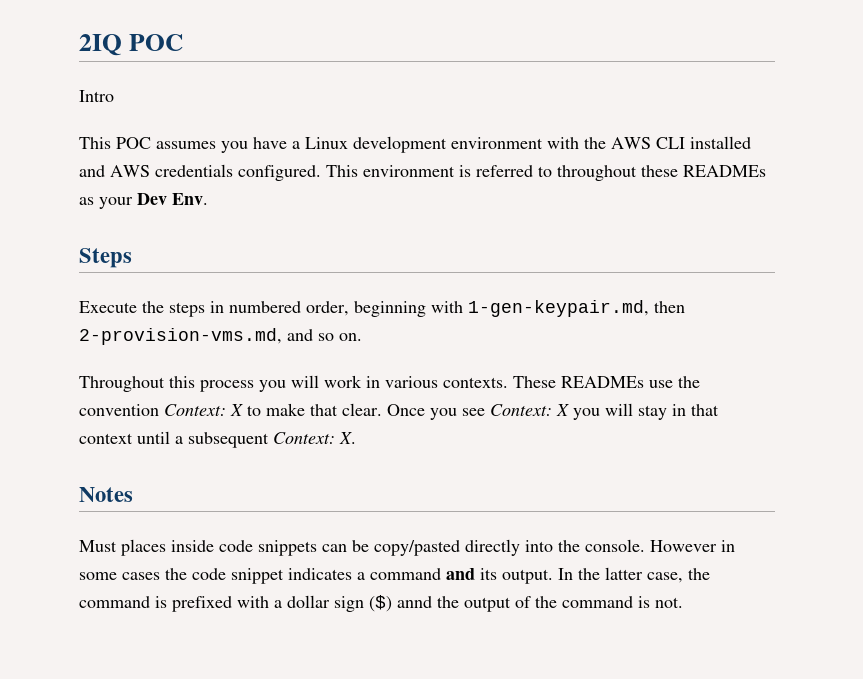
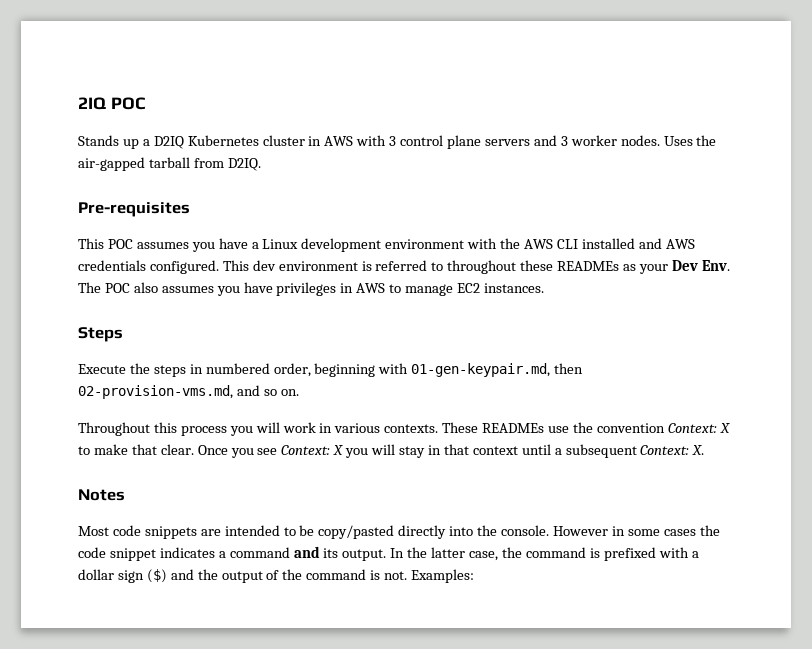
[79,90,114,102] Intro -> [78,135,717,149] [78,157,261,171] [78,202,190,217] Stands up a D2IQ Kubernetes cluster in AWS with 3 control plane servers and 3 worker nodes. Uses the air-gapped tarball from D2IQ. // Pre-requisites
(358, 171) none -> [252,260,276,271] dev
(208, 199) none -> [78,282,544,296] The POC also assumes you have privileges in AWS to manage EC2 instances.
[468,300,685,317] [79,328,282,345] 1-gen-keypair.md, then 2-provision-vms.md, -> [411,363,584,377] [78,385,233,399] 01-gen-keypair.md, then 02-provision-vms.md,
[79,539,347,556] Must places inside code snippets can -> [78,525,296,539] Most code snippets are intended to
[397,596,432,608] annd -> [170,569,194,580] and
(683, 602) none -> [411,569,475,583] Examples:

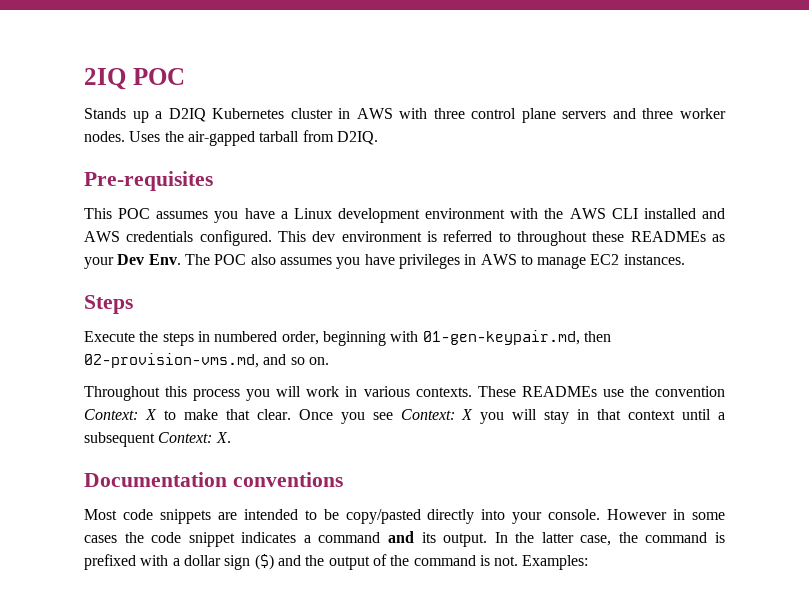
[389,136,397,146] 3 -> [433,108,465,119] three
[560,136,568,146] 3 -> [642,108,674,119] three
[78,489,125,501] Notes -> [84,472,343,487] Documentation conventions
[477,525,498,536] the -> [512,512,543,524] your

